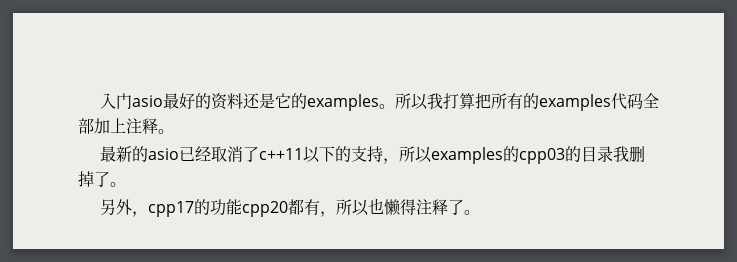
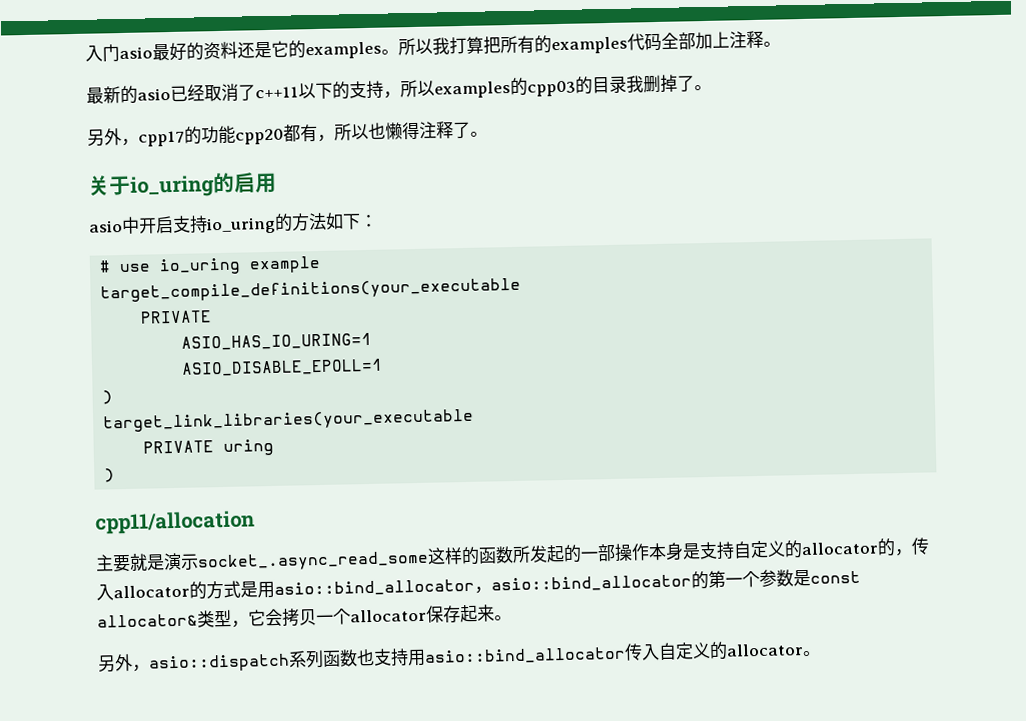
(480, 212) none -> [88,172,277,198] [89,212,378,235] [99,255,322,276] [100,277,522,303] [140,310,213,324] [181,332,373,351] [181,358,384,377] [102,390,114,405] [103,408,475,433] [143,438,275,456] [104,468,116,483] [95,510,255,535] [95,537,930,573] [96,569,861,601] [97,604,512,628] [97,641,821,673] // 关于io_uring的启用 // asio中开启支持io_uring的方法如下： // # use io_uring example // target_compile_definitions(your_executable // PRIVATE // ASIO_HAS_IO_URING=1 // ASIO_DISABLE_EPOLL=1 // ) // target_link_libraries(your_executable // PRIVATE uring // ) // cpp11/allocation // 主要就是演示socket_.async_read_some这样的函数所发起的一部操作本身是支持自定义的allocator的，传入allocator的方式是用asio::bind_allocator，asio::bind_allocator的第一个参数是const allocator&类型，它会拷贝一个allocator保存起来。 // 另外，asio::dispatch系列函数也支持用asio::bind_allocator传入自定义的allocator。

